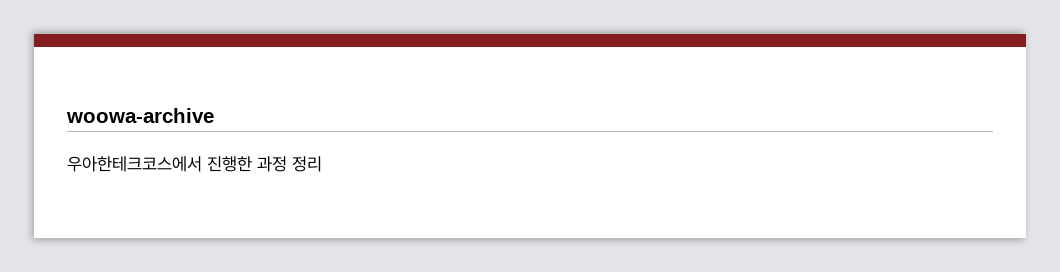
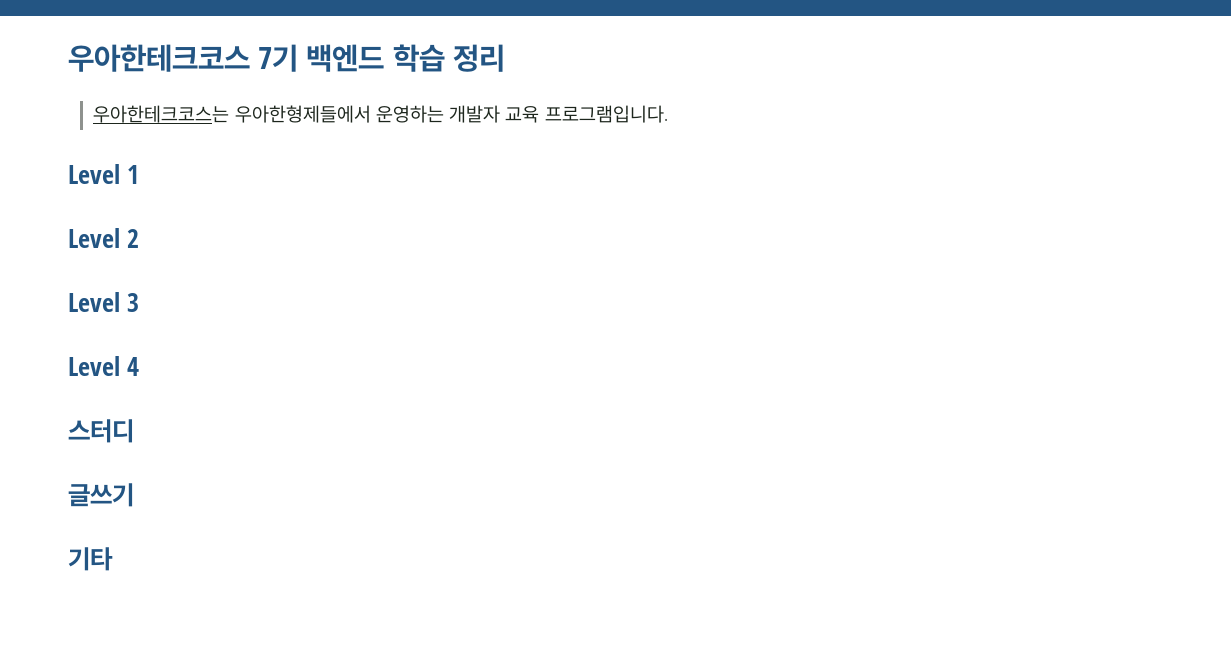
[66,108,214,123] [67,156,322,172] woowa-archive // 우아한테크코스에서 진행한 과정 정리 -> [68,44,505,72] [93,105,668,123] [68,164,140,184] [68,228,140,248] [68,292,140,312] [68,356,140,376] [68,419,134,443] [68,483,134,507] [68,547,113,571] 우아한테크코스 7기 백엔드 학습 정리 // 우아한테크코스는 우아한형제들에서 운영하는 개발자 교육 프로그램입니다. // Level 1 // Level 2 // Level 3 // Level 4 // 스터디 // 글쓰기 // 기타

